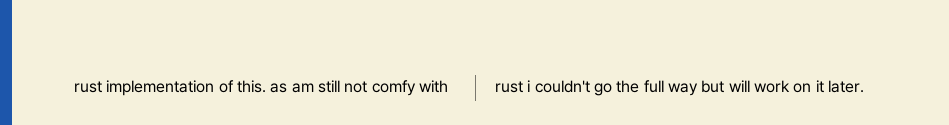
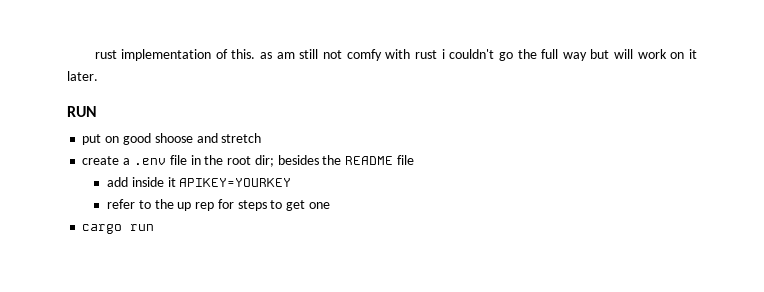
(864, 86) none -> [67,106,97,117] [82,133,262,145] [82,155,414,167] [106,177,292,187] [106,199,331,211] [82,224,155,234] // RUN // put on good shoose and stretch // create a .env file in the root dir; besides the README file // add inside it APIKEY=YOURKEY // refer to the up rep for steps to get one // cargo run

